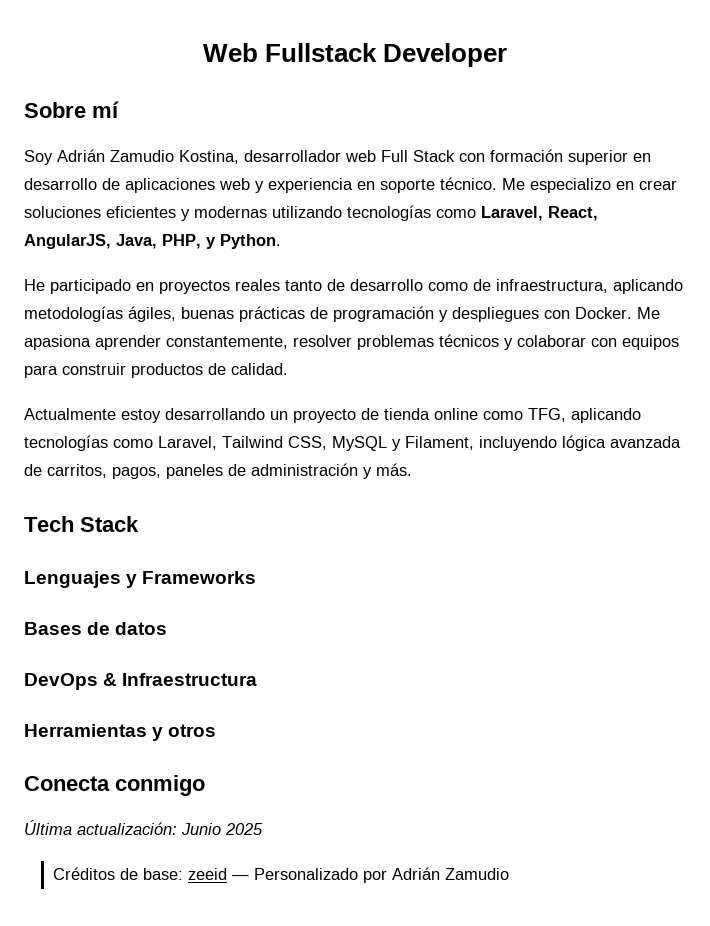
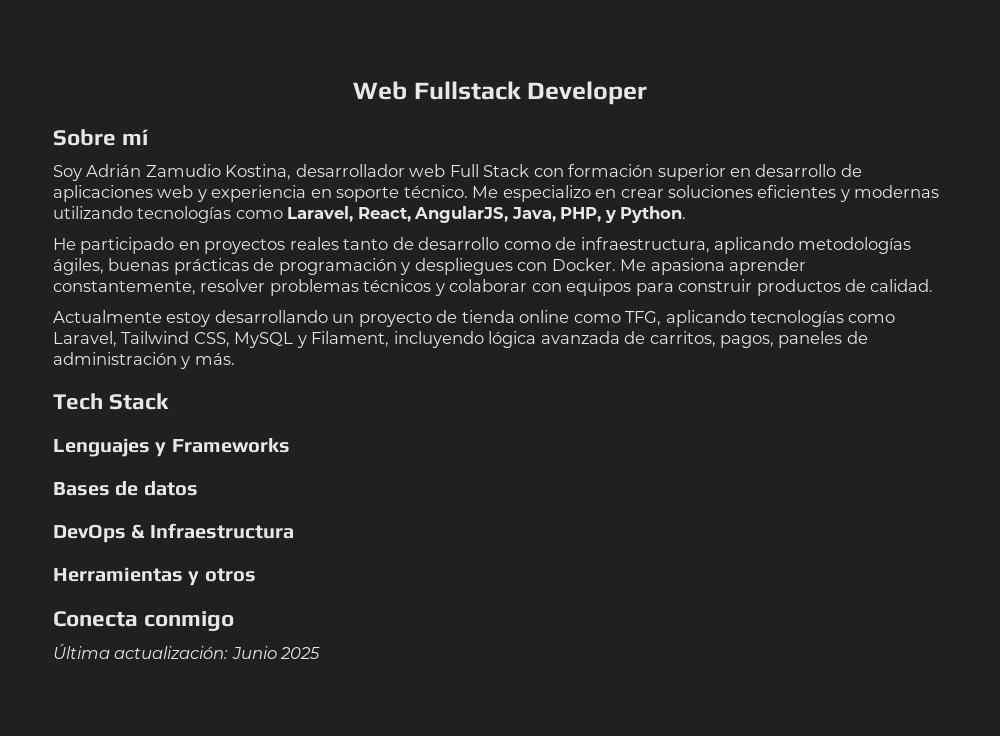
[52,867,509,883] // Créditos de base: zeeid — Personalizado por Adrián Zamudio -> (321, 653) none

